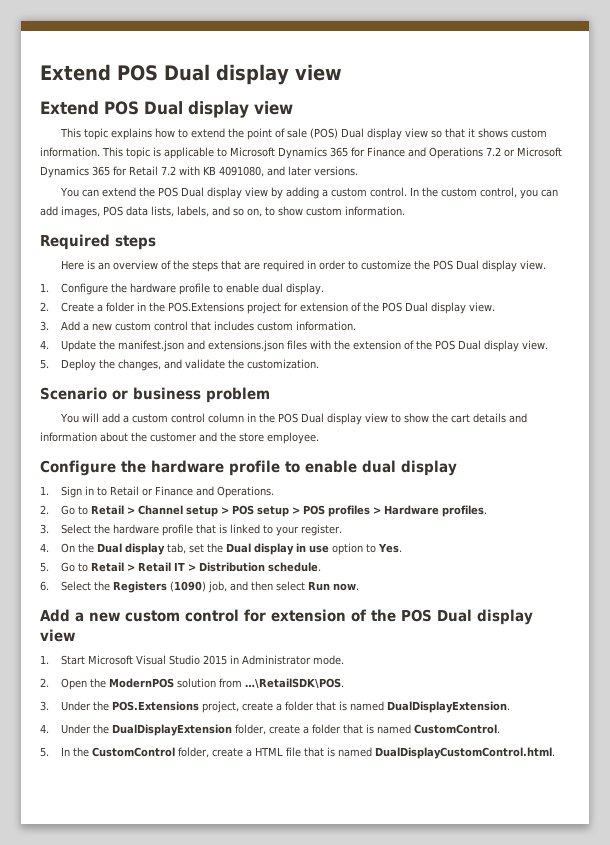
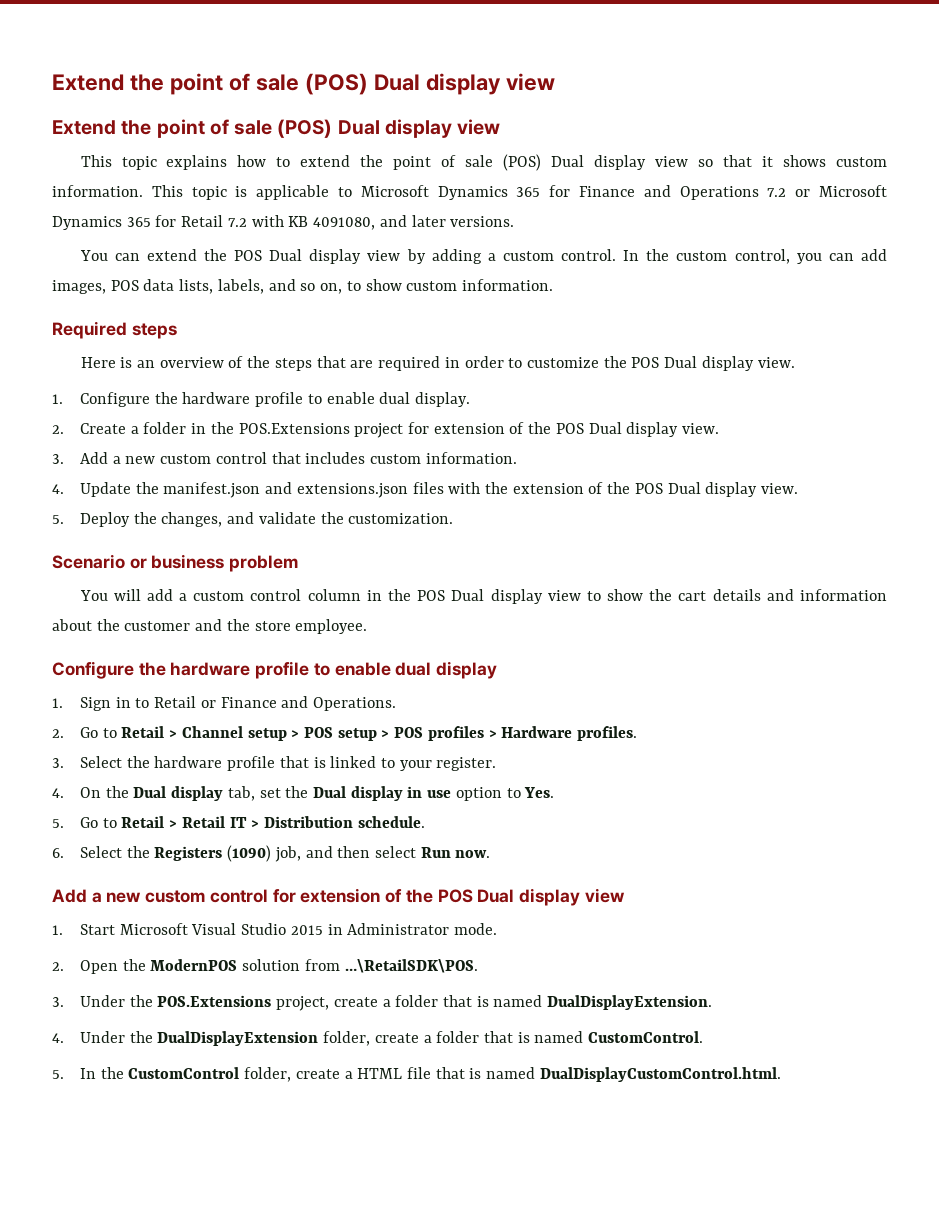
[40,64,158,81] Extend POS -> [52,73,368,95] Extend the point of sale (POS)
[104,101,139,115] POS -> [121,119,333,138] the point of sale (POS)

